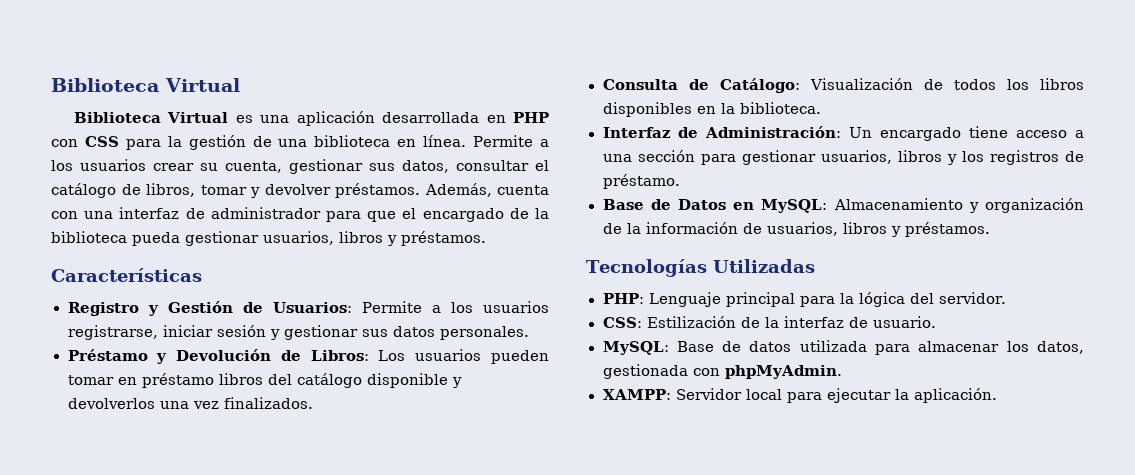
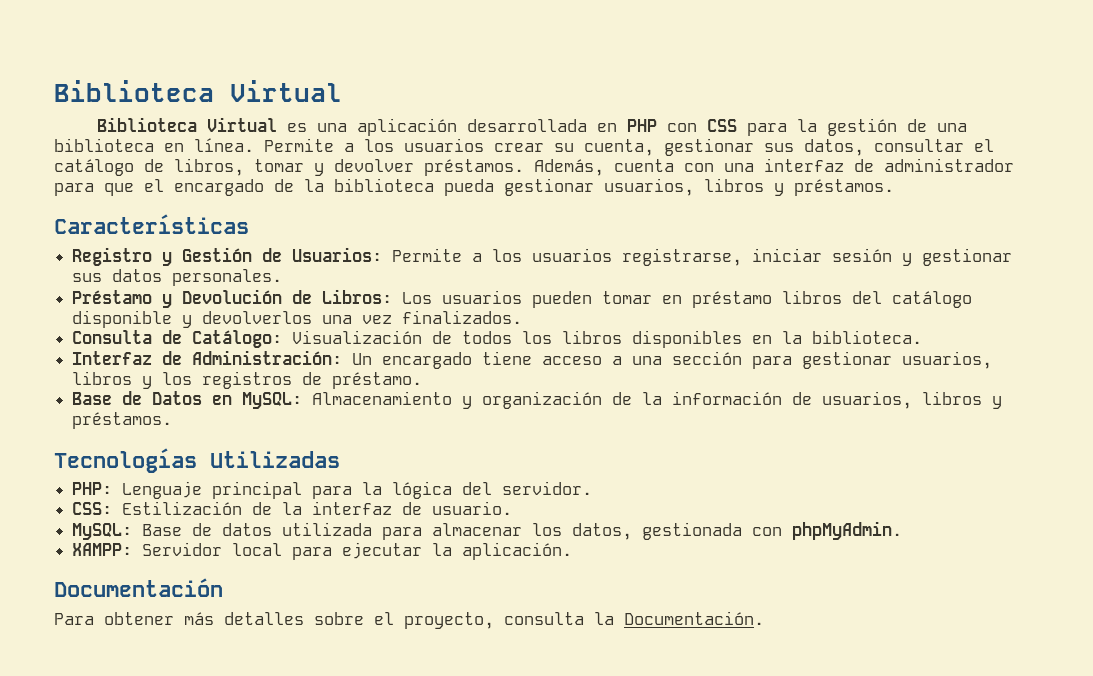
(997, 395) none -> [54,578,223,597] [54,611,764,629] // Documentación // Para obtener más detalles sobre el proyecto, consulta la Documentación.

